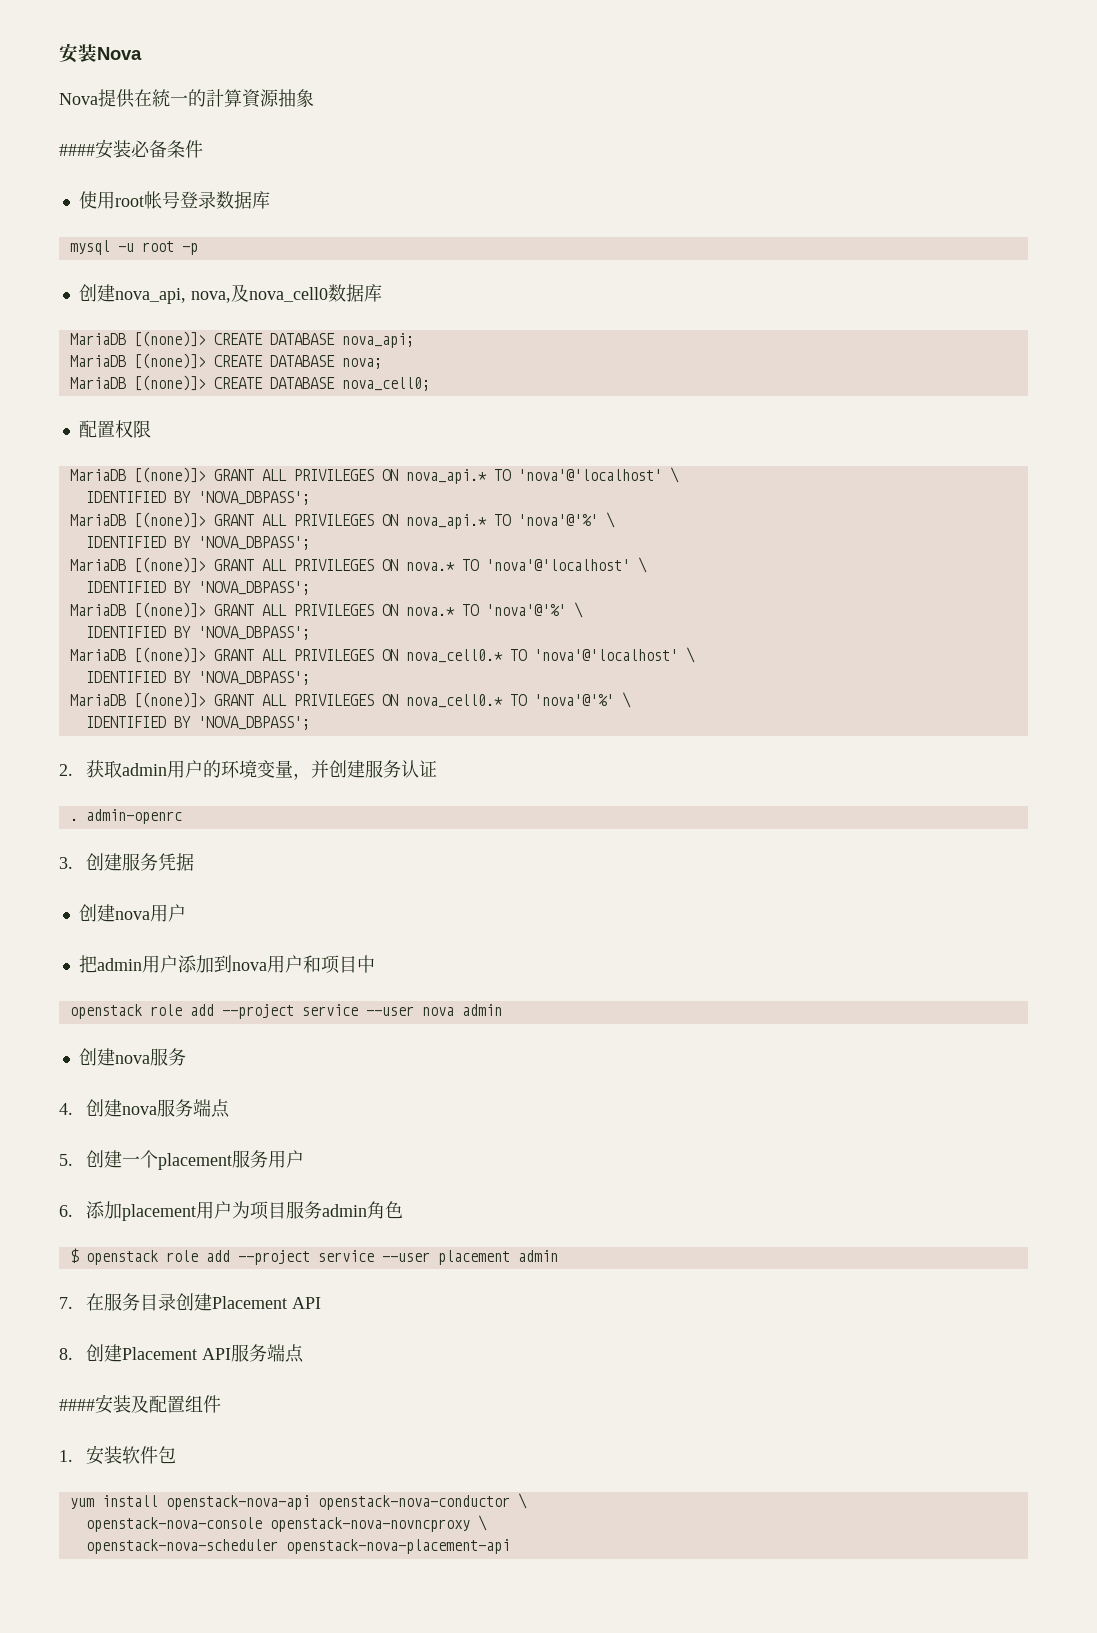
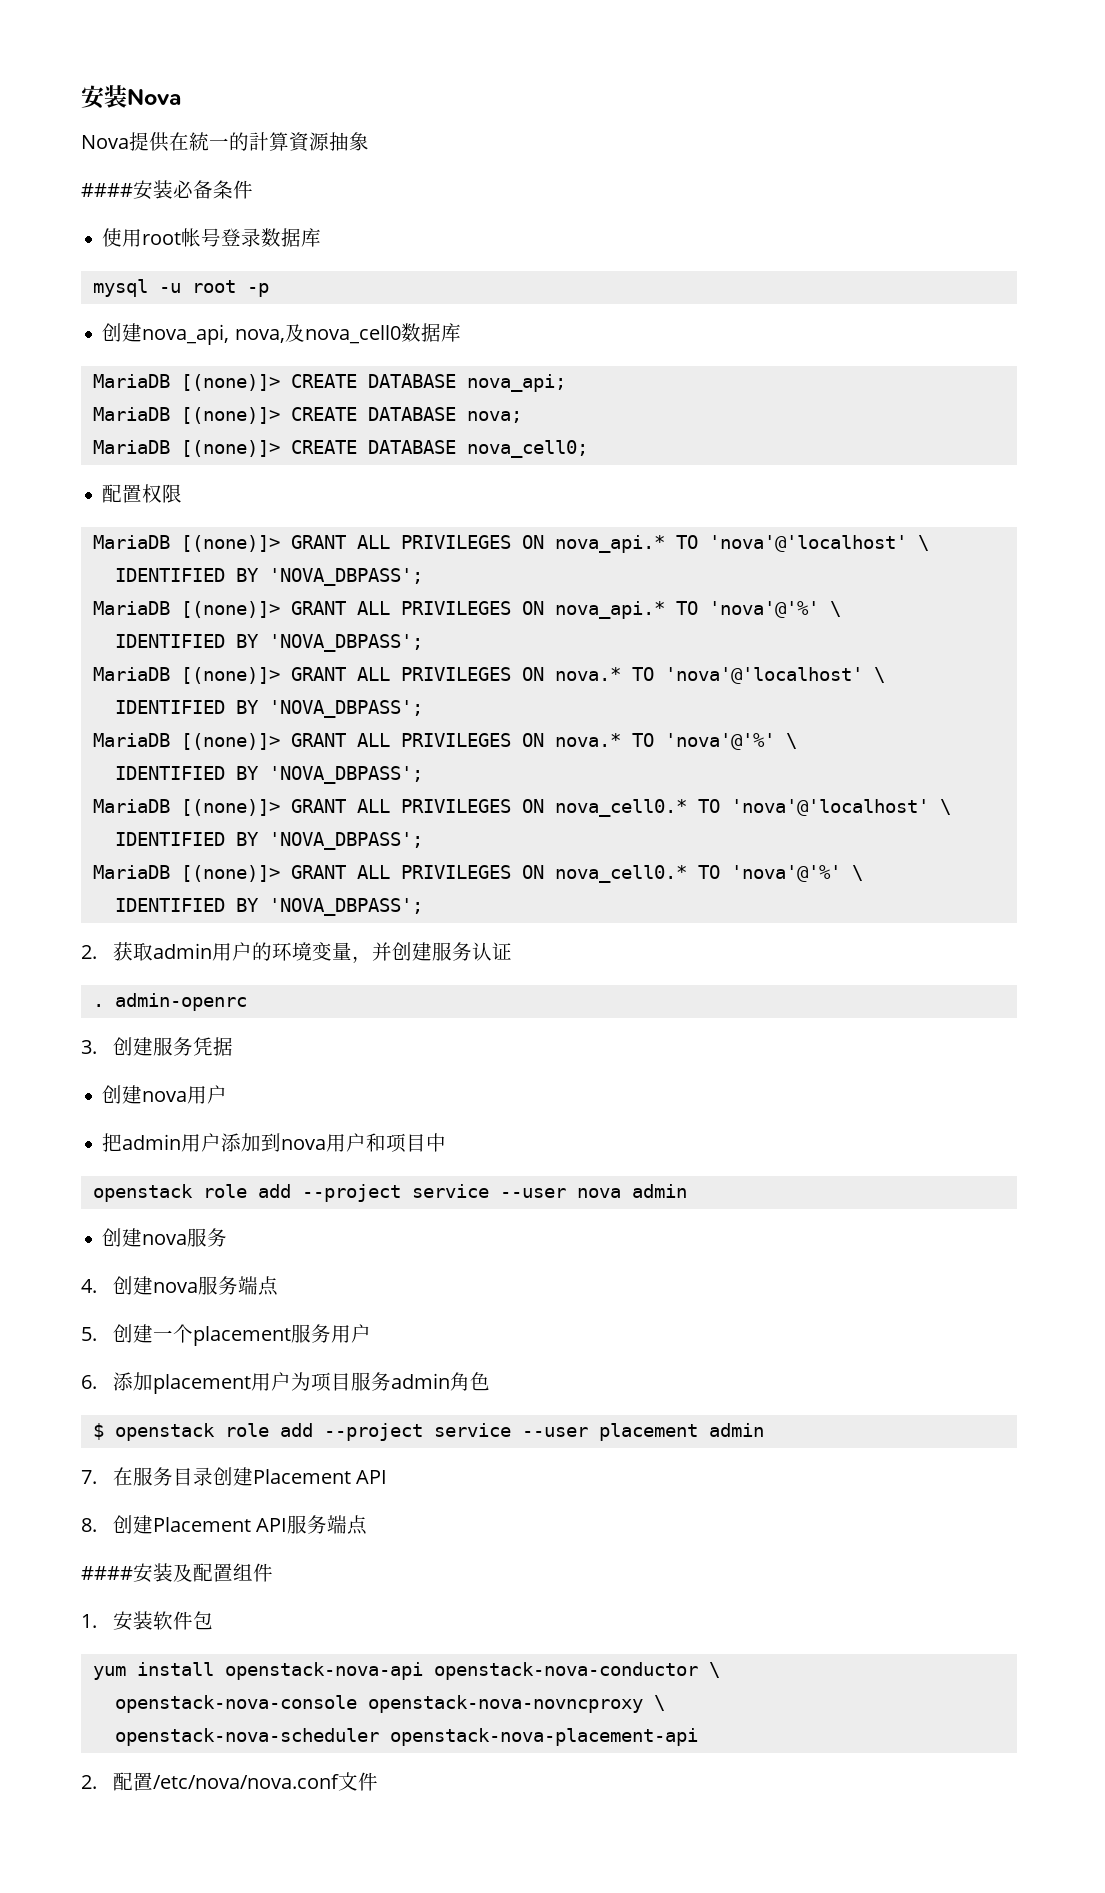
(510, 1546) none -> [81,1772,378,1791] // 2.配置/etc/nova/nova.conf文件

